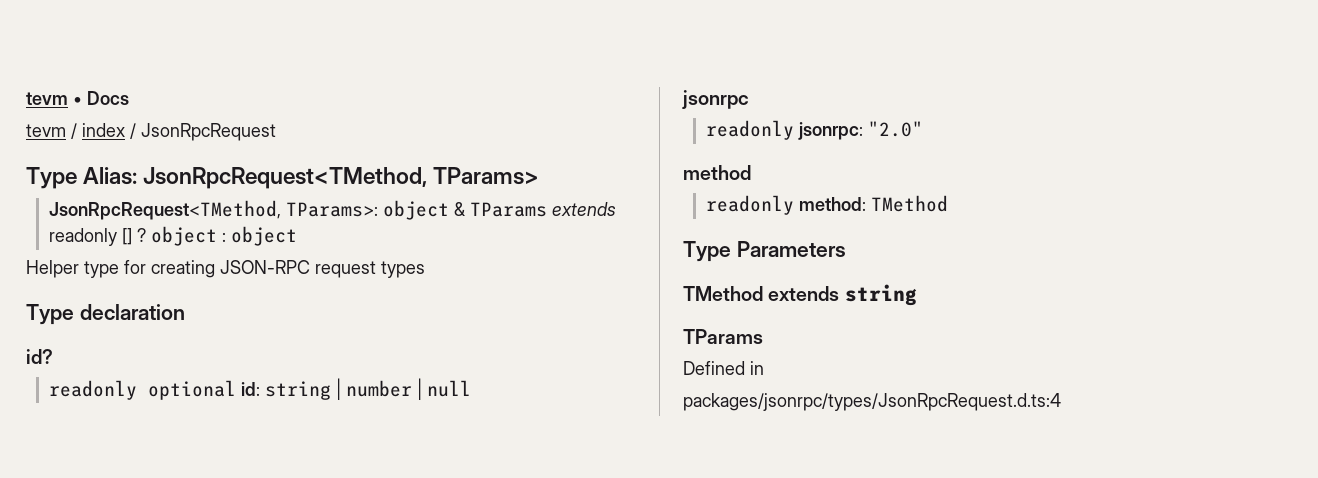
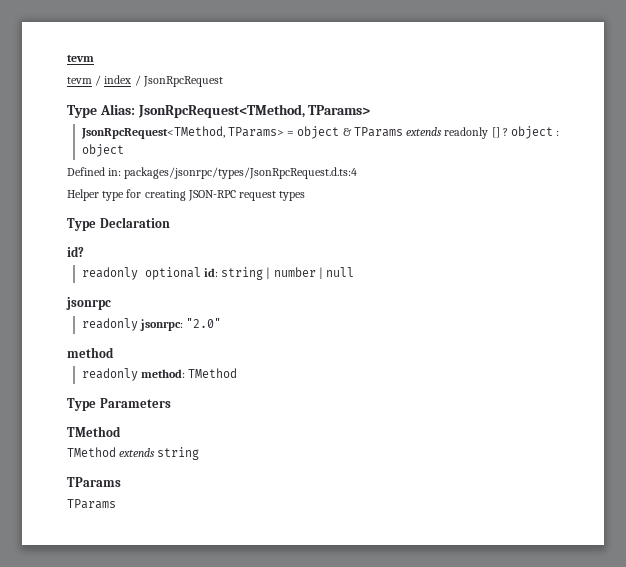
[26,91,129,105] tevm • Docs -> [67,55,94,62] tevm
[285,202,378,217] TParams>: -> [227,127,295,137] TParams> =
(297, 236) none -> [67,167,358,179] // Defined in: packages/jsonrpc/types/JsonRpcRequest.d.ts:4
[79,304,185,320] declaration -> [99,217,170,228] Declaration
(763, 293) none -> [67,447,116,457] // TMethod
[683,361,764,375] [683,393,1061,411] Defined in // packages/jsonrpc/types/JsonRpcRequest.d.ts:4 -> [67,499,116,509] TParams

